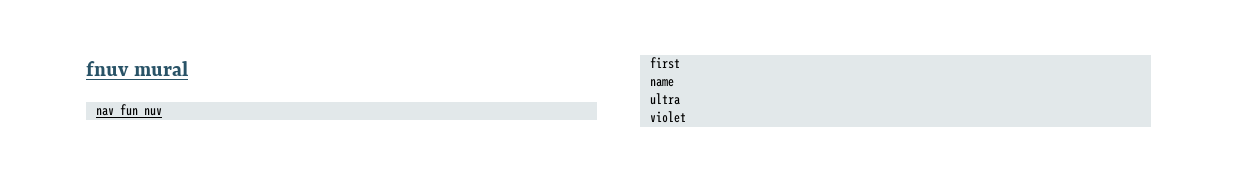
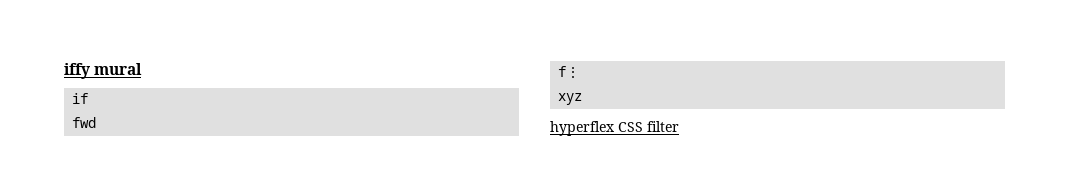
[86,61,129,76] fnuv -> [64,63,90,79] iffy
[95,104,162,116] [649,57,680,69] [649,79,674,87] [649,93,680,105] [649,111,686,123] nav fun nuv // first // name // ultra // violet -> [72,93,89,104] [72,117,97,128] [558,66,581,78] [558,93,583,105] [550,121,679,136] if // fwd // f⋮ // xyz // hyperflex CSS filter

